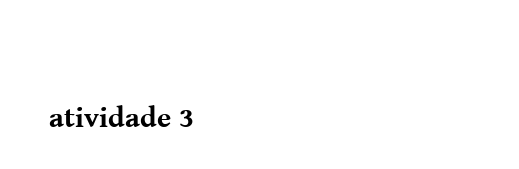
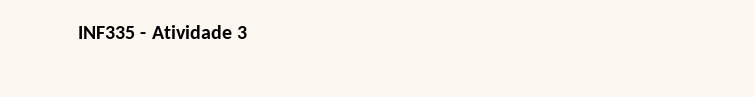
[49,105,171,127] atividade -> [78,25,232,39] INF335 - Atividade

